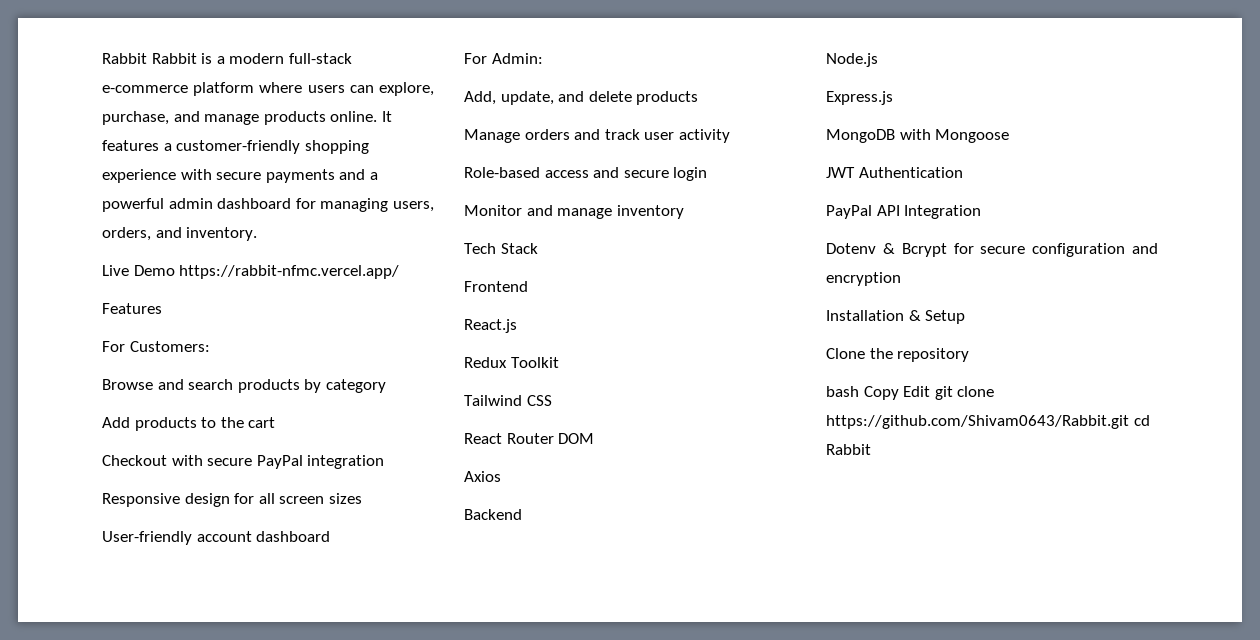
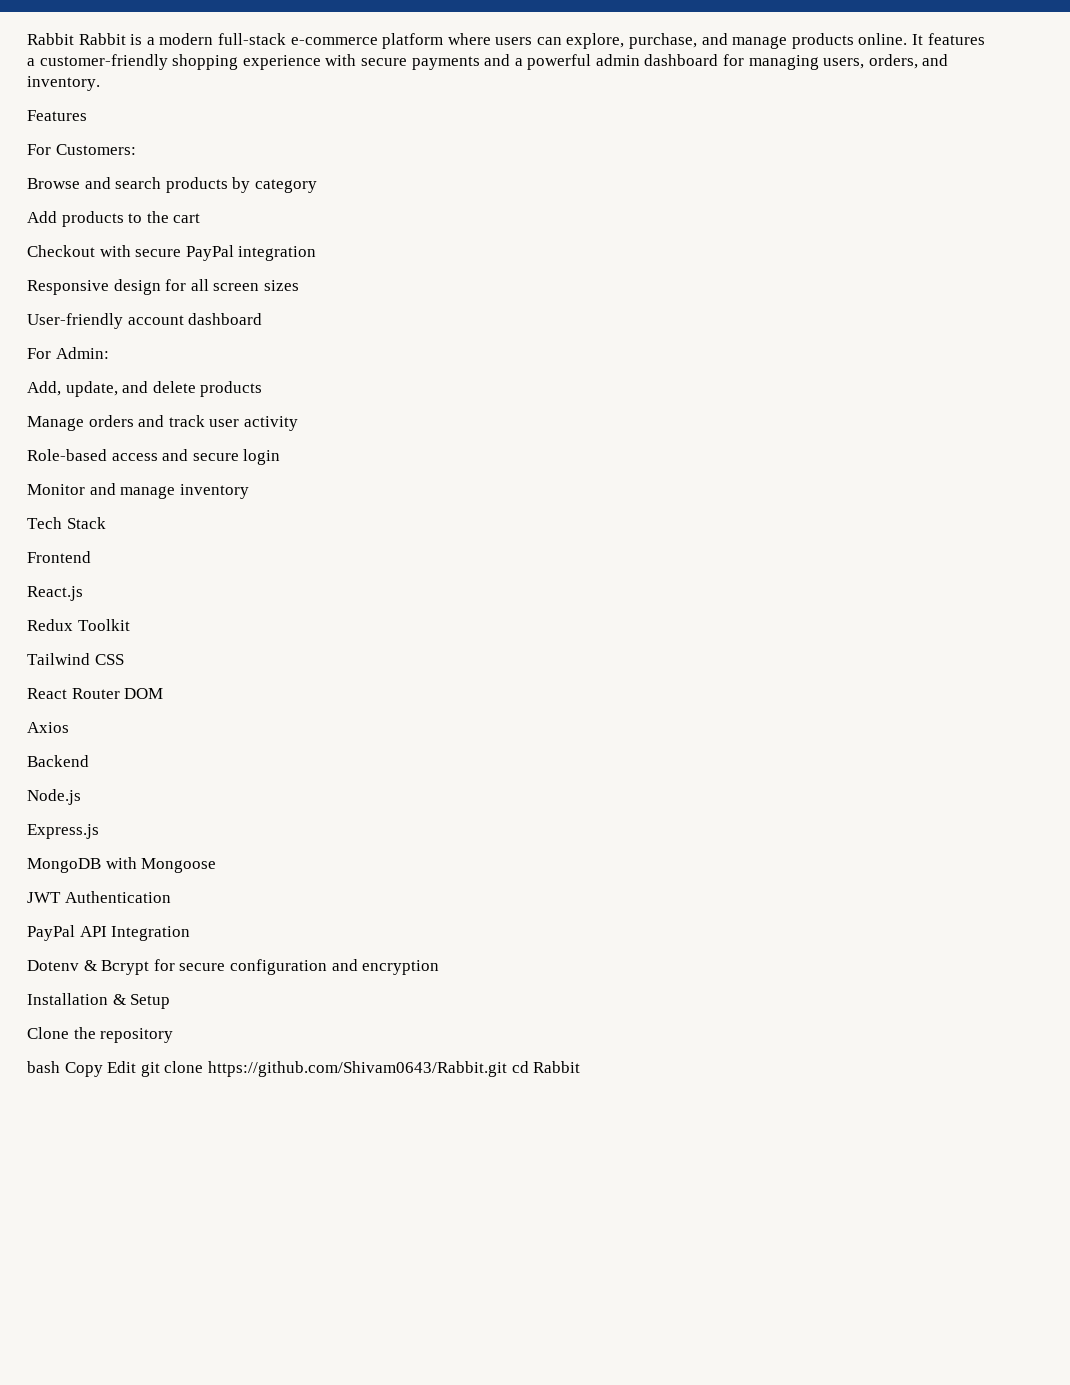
[102,265,400,279] // Live Demo https://rabbit-nfmc.vercel.app/ -> (100, 83) none

